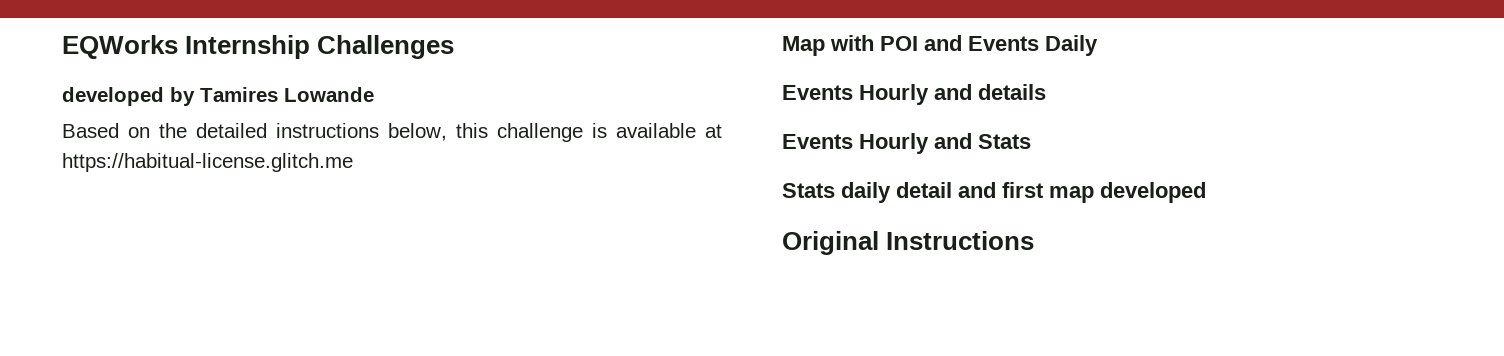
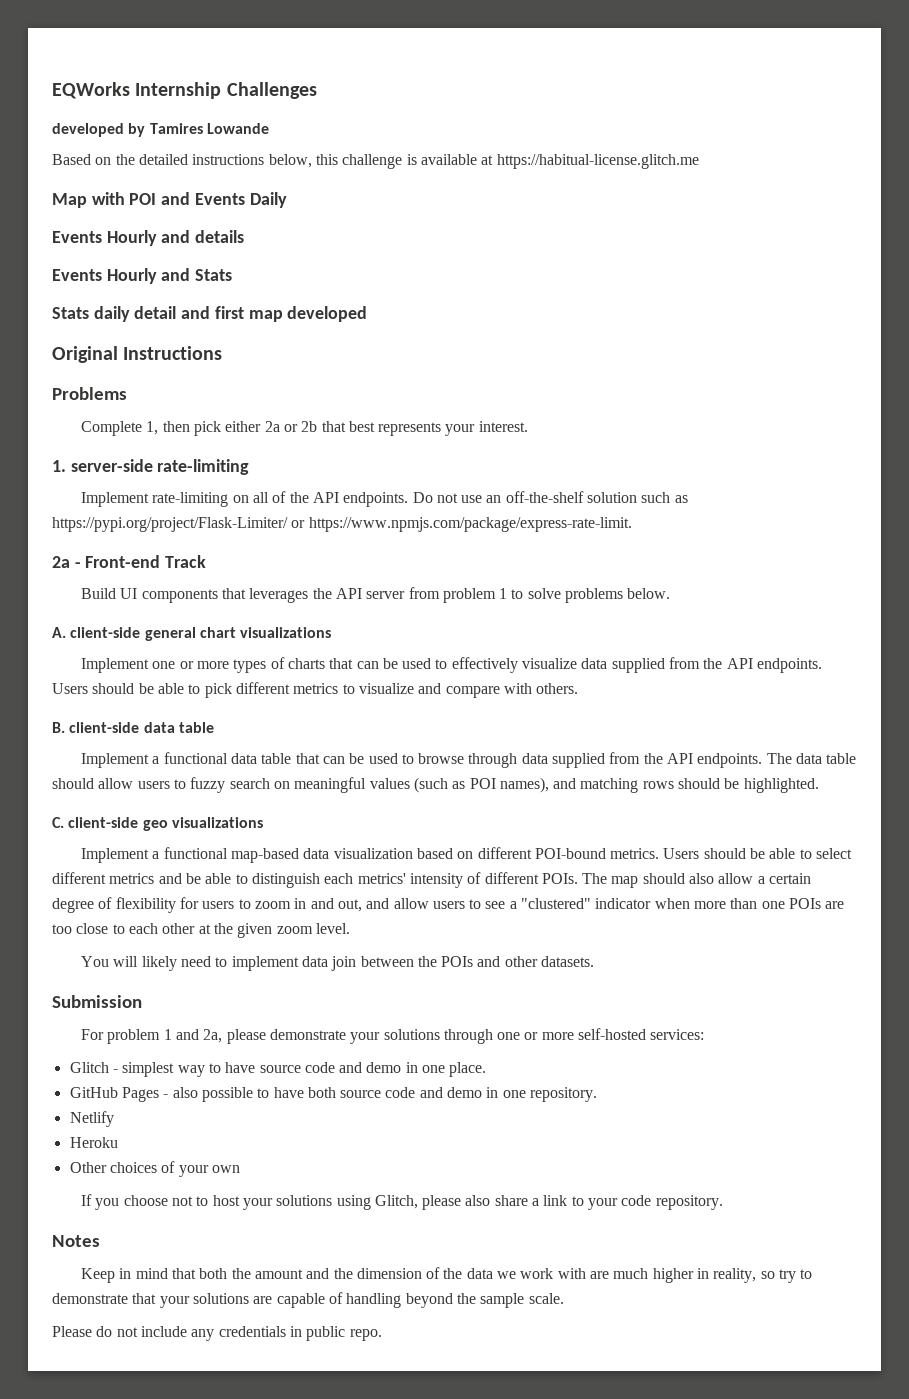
(1035, 240) none -> [52,387,127,400] [80,421,528,436] [52,459,250,475] [80,491,688,507] [52,517,632,532] [52,555,207,568] [80,587,671,603] [52,627,332,641] [80,657,823,673] [52,682,579,698] [52,722,214,733] [80,752,857,768] [52,777,819,793] [52,817,263,831] [80,847,853,863] [52,872,812,888] [52,897,845,913] [52,923,350,938] [80,956,595,971] [52,995,142,1008] [80,1028,705,1044] [69,1062,487,1077] [69,1087,598,1102] [69,1111,114,1127] [69,1137,118,1148] [69,1161,240,1177] [80,1194,723,1210] [52,1235,100,1247] [80,1267,813,1283] [52,1292,564,1308] [52,1326,382,1341] // Problems // Complete 1, then pick either 2a or 2b that best represents your interest. // 1. server-side rate-limiting // Implement rate-limiting on all of the API endpoints. Do not use an off-the-shelf solution such as https://pypi.org/project/Flask-Limiter/ or https://www.npmjs.com/package/express-rate-limit. // 2a - Front-end Track // Build UI components that leverages the API server from problem 1 to solve problems below. // A. client-side general chart visualizations // Implement one or more types of charts that can be used to effectively visualize data supplied from the API endpoints. Users should be able to pick different metrics to visualize and compare with others. // B. client-side data table // Implement a functional data table that can be used to browse through data supplied from the API endpoints. The data table should allow users to fuzzy search on meaningful values (such as POI names), and matching rows should be highlighted. // C. client-side geo visualizations // Implement a functional map-based data visualization based on different POI-bound metrics. Users should be able to select different metrics and be able to distinguish each metrics' intensity of different POIs. The map should also allow a certain degree of flexibility for users to zoom in and out, and allow users to see a "clustered" indicator when more than one POIs are too close to each other at the given zoom level. // You will likely need to implement data join between the POIs and other datasets. // Submission // For problem 1 and 2a, please demonstrate your solutions through one or more self-hosted services: // Glitch - simplest way to have source code and demo in one place. // GitHub Pages - also possible to have both source code and demo in one repository. // Netlify // Heroku // Other choices of your own // If you choose not to host your solutions using Glitch, please also share a link to your code repository. // Notes // Keep in mind that both the amount and the dimension of the data we work with are much higher in reality, so try to demonstrate that your solutions are capable of handling beyond the sample scale. // Please do not include any credentials in public repo.

